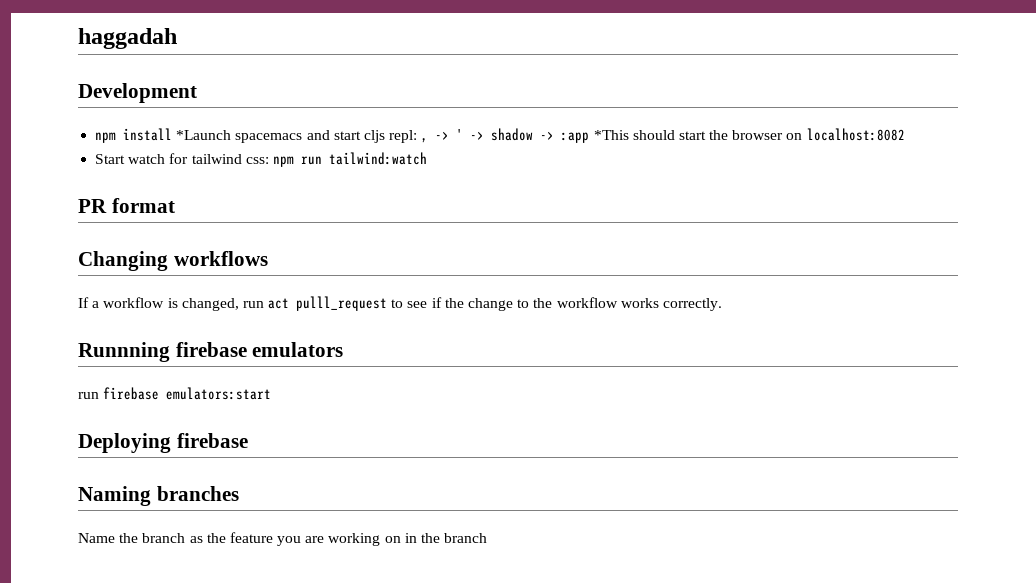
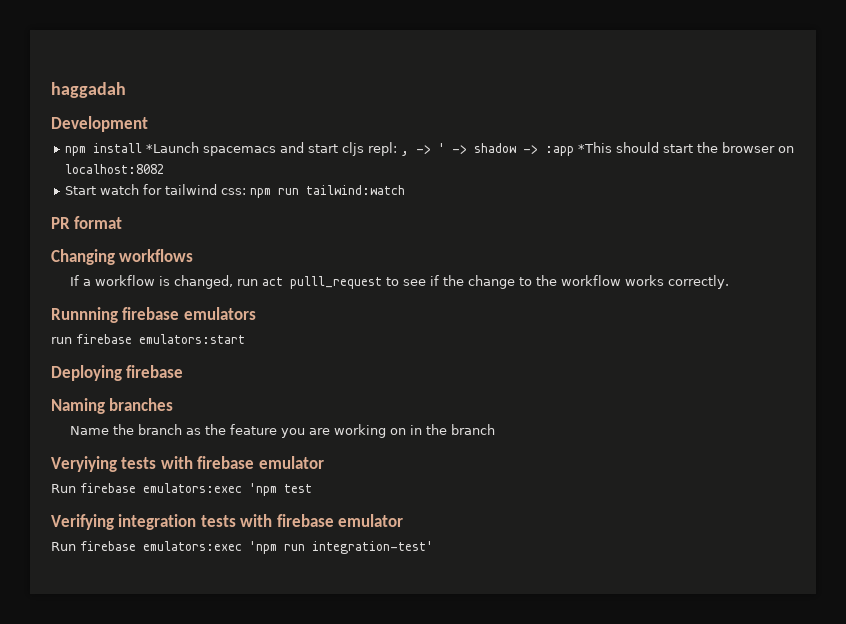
(488, 538) none -> [51,456,324,472] [51,483,312,496] [51,514,404,530] [51,541,433,554] // Veryiying tests with firebase emulator // Run firebase emulators:exec 'npm test // Verifying integration tests with firebase emulator // Run firebase emulators:exec 'npm run integration-test'

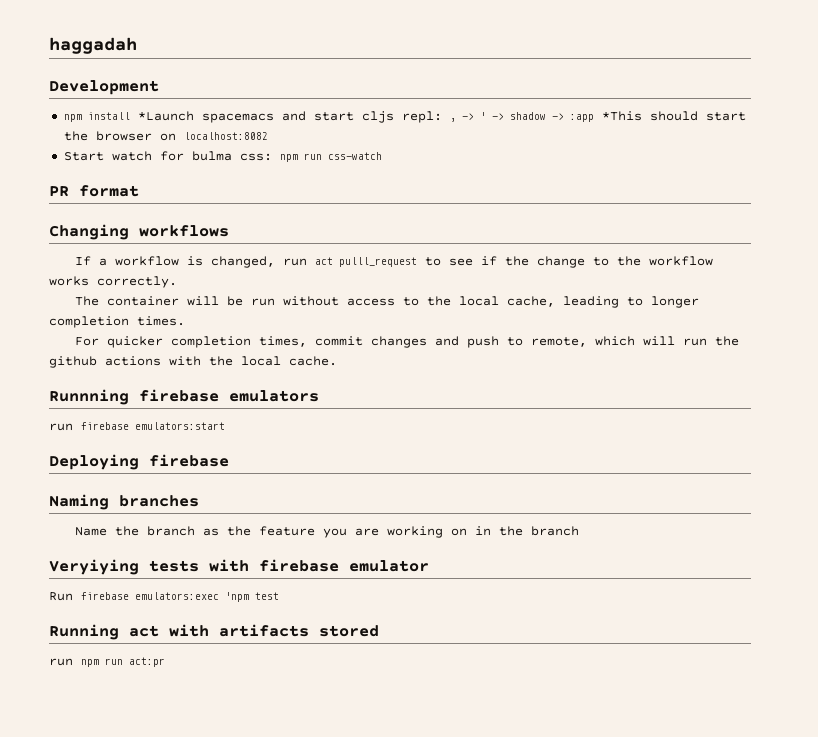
[164,184,217,195] tailwind -> [191,151,232,161] bulma
[305,185,405,195] tailwind:watch -> [327,152,382,160] css-watch
(730, 282) none -> [75,296,700,308] [49,316,185,328] [75,336,740,348] [49,356,337,368] // The container will be run without access to the local cache, leading to longer completion times. // For quicker completion times, commit changes and push to remote, which will run the github actions with the local cache.
[51,514,404,530] [51,541,433,554] Verifying integration tests with firebase emulator // Run firebase emulators:exec 'npm run integration-test' -> [49,624,379,640] [49,657,165,667] Running act with artifacts stored // run npm run act:pr

